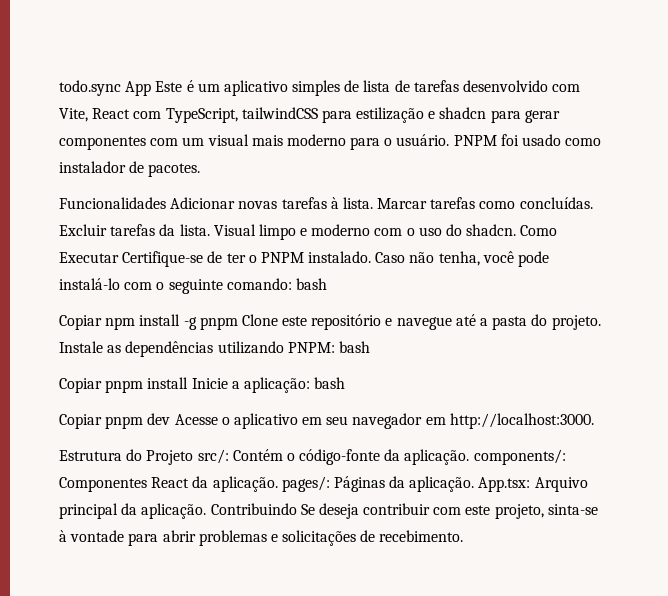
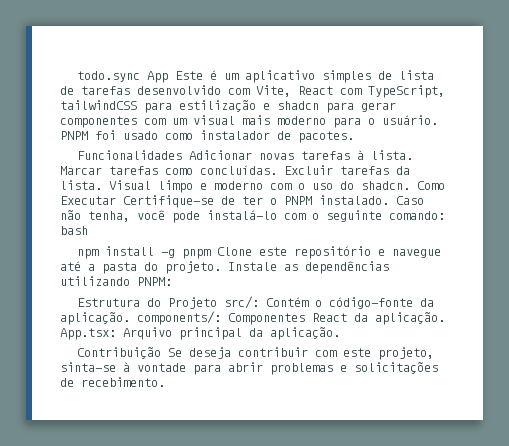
[59,315,102,330] Copiar -> (88, 230) none
[338,341,370,353] [59,377,346,393] [59,413,594,429] bash // Copiar pnpm install Inicie a aplicação: bash // Copiar pnpm dev Acesse o aplicativo em seu navegador em http://localhost:3000. -> (172, 281) none
[281,476,475,492] pages/: Páginas da aplicação. -> (445, 318) none
[210,503,297,515] Contribuindo -> [77,347,162,359] // Contribuição

